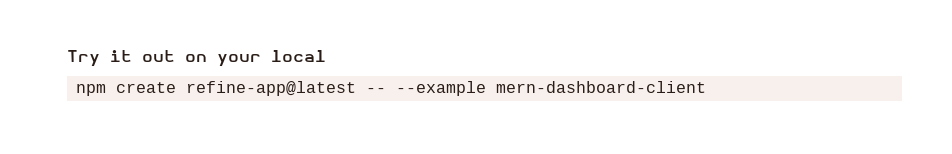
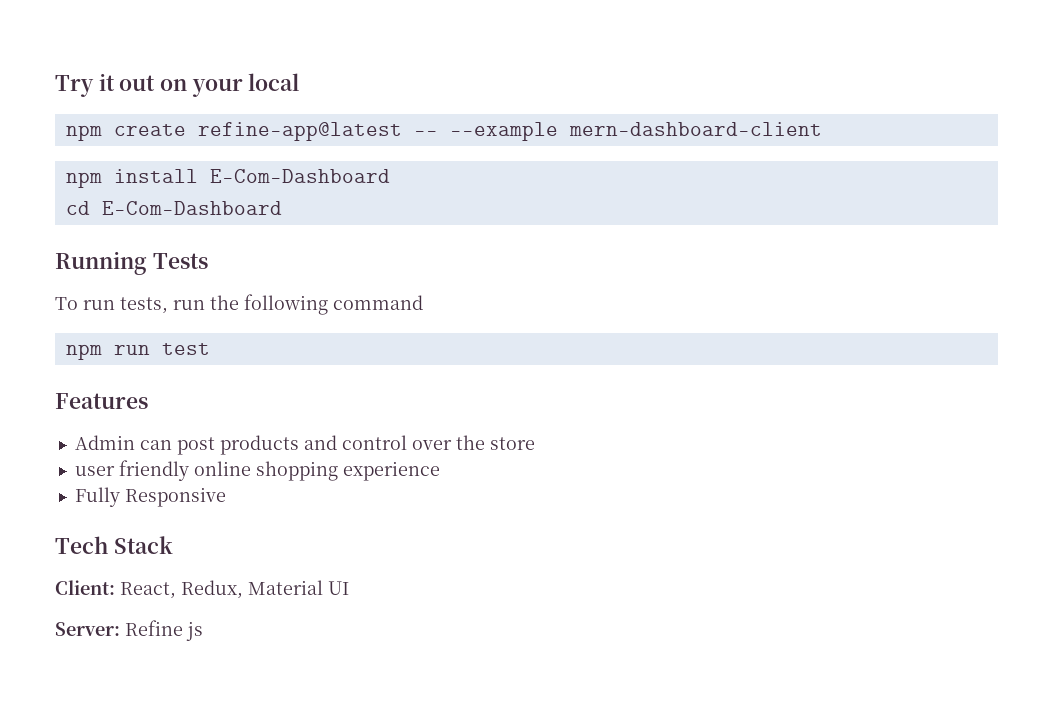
(706, 87) none -> [65,169,390,188] [65,201,282,215] [55,251,208,275] [55,294,423,315] [65,343,210,360] [55,393,148,409] [74,435,535,455] [74,460,440,481] [74,487,226,507] [55,536,173,554] [55,580,349,599] [55,620,203,641] // npm install E-Com-Dashboard // cd E-Com-Dashboard // Running Tests // To run tests, run the following command // npm run test // Features // Admin can post products and control over the store // user friendly online shopping experience // Fully Responsive // Tech Stack // Client: React, Redux, Material UI // Server: Refine js

